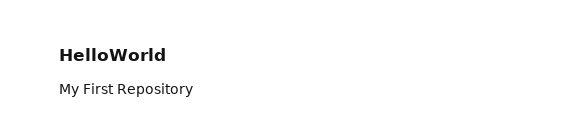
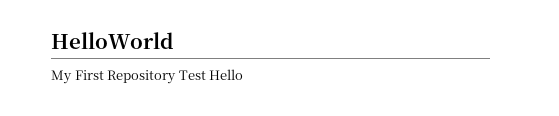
(193, 90) none -> [178,69,244,80] Test Hello

